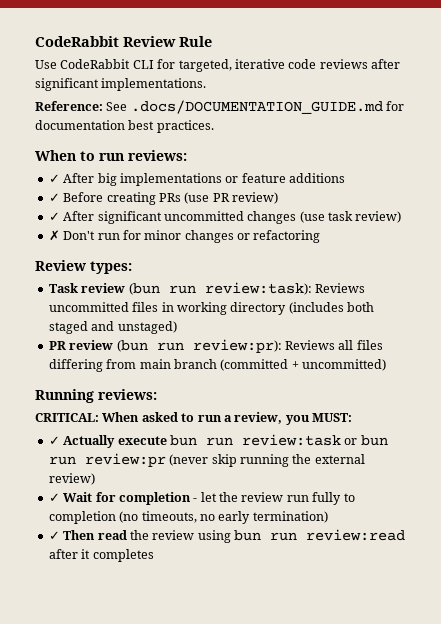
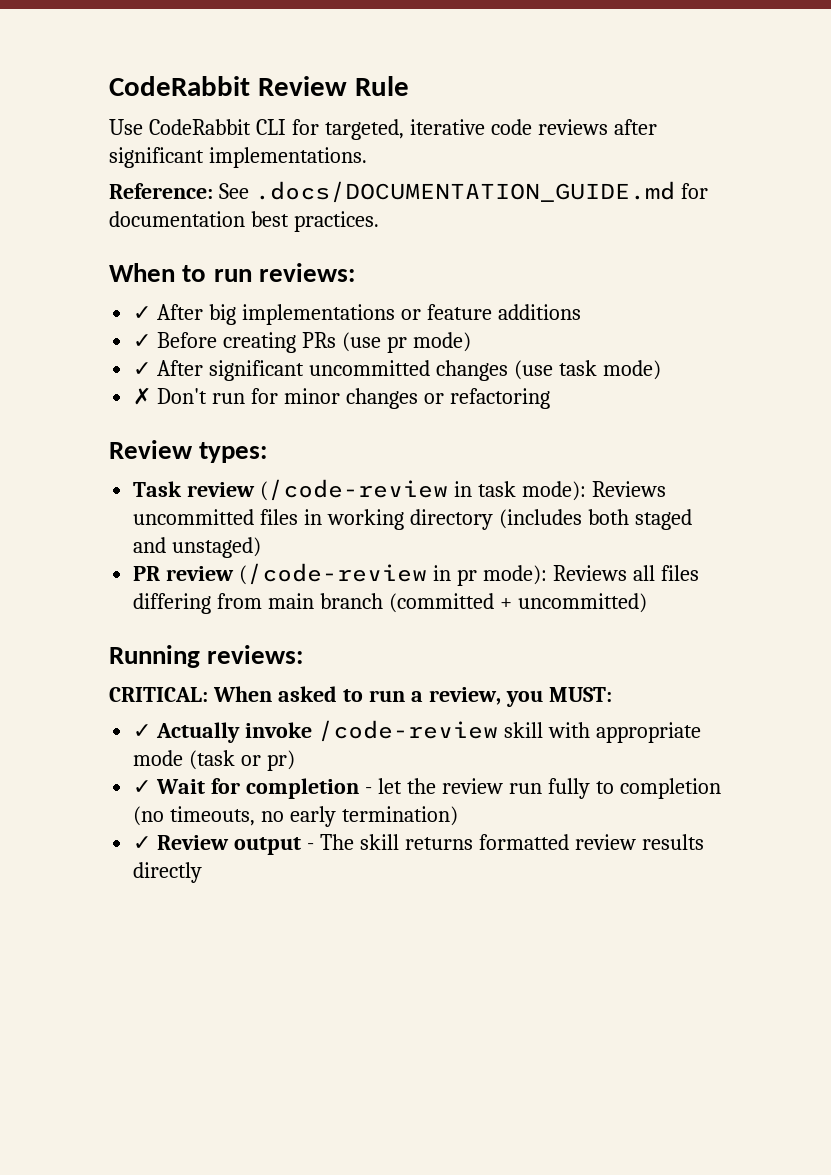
[212,192,278,204] PR review) -> [386,332,471,353] pr mode)
[355,211,402,223] review) -> [602,360,661,380] mode)
[128,282,312,295] (bun run review:task): -> [260,479,586,501] (/code-review in task mode):
[116,339,282,353] (bun run review:pr): -> [239,563,547,586] (/code-review in pr mode):
[117,434,388,446] [48,453,365,467] [48,473,95,485] execute bun run review:task or bun run review:pr (never skip running the external review) -> [245,720,701,743] [133,750,296,771] invoke /code-review skill with appropriate mode (task or pr)
[63,529,405,543] [48,549,154,562] Then read the review using bun run review:read after it completes -> [157,834,704,855] [133,862,203,883] Review output - The skill returns formatted review results directly

